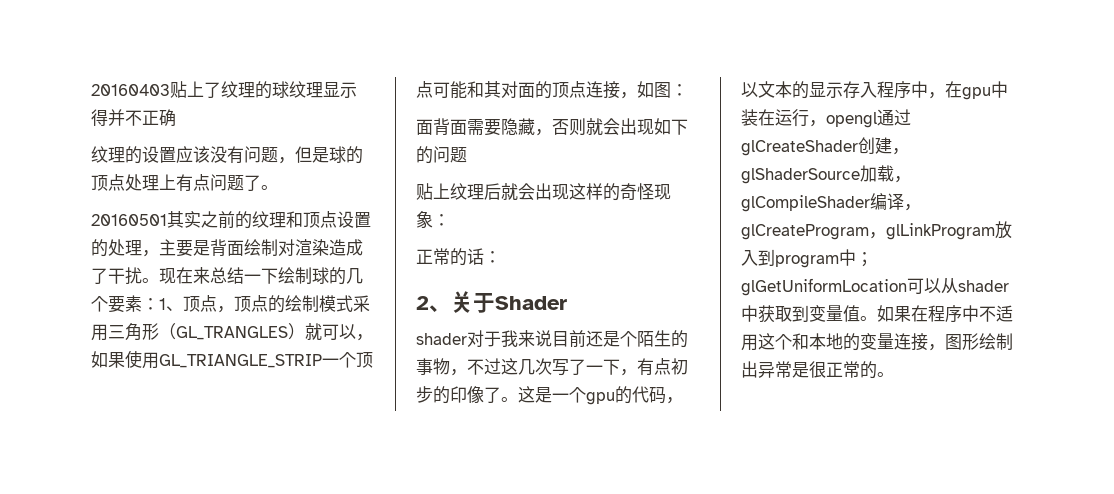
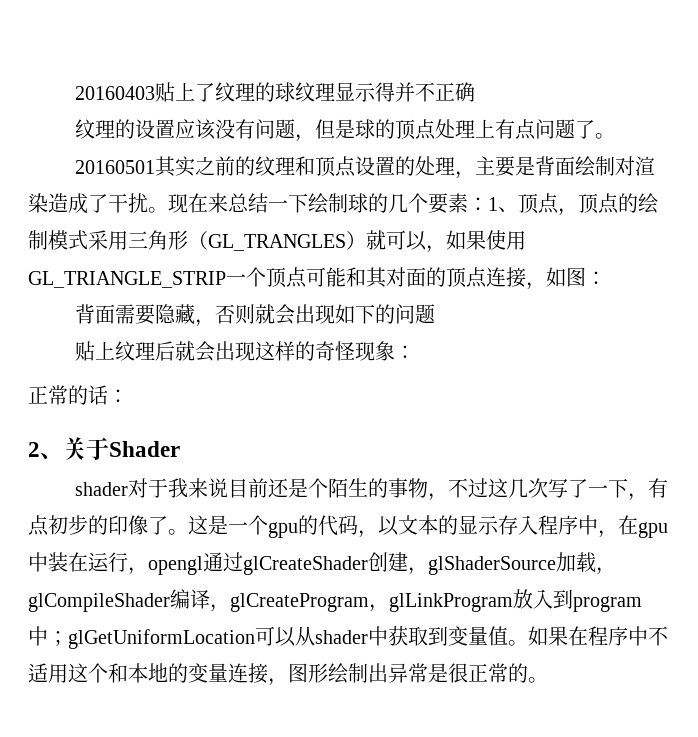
[416,119,433,135] 面 -> (606, 278) none

